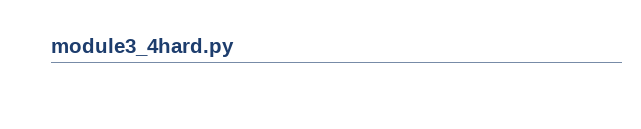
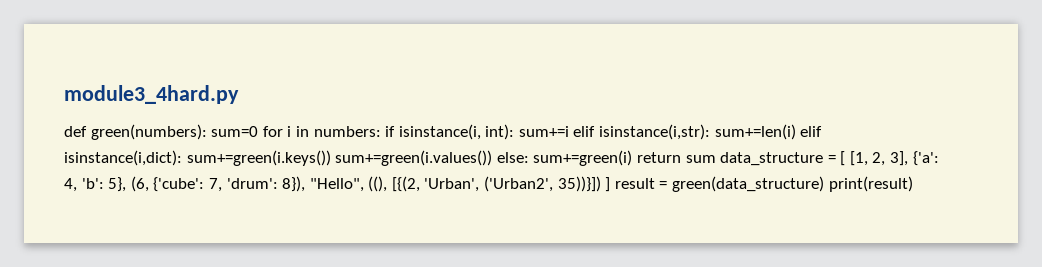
(234, 47) none -> [64,124,823,140] [64,150,939,166] [64,176,913,192] // def green(numbers): sum=0 for i in numbers: if isinstance(i, int): sum+=i elif isinstance(i,str): sum+=len(i) elif isinstance(i,dict): sum+=green(i.keys()) sum+=green(i.values()) else: sum+=green(i) return sum data_structure = [ [1, 2, 3], {'a': 4, 'b': 5}, (6, {'cube': 7, 'drum': 8}), "Hello", ((), [{(2, 'Urban', ('Urban2', 35))}]) ] result = green(data_structure) print(result)

